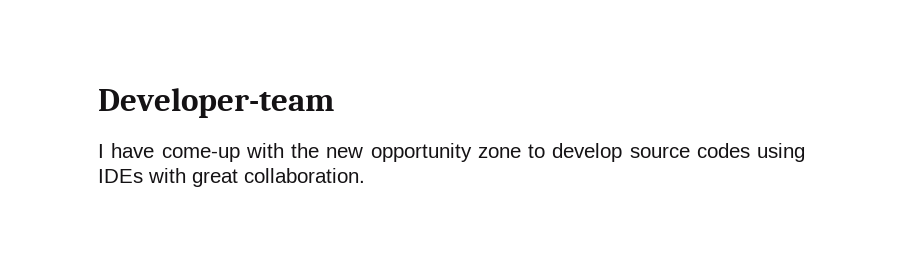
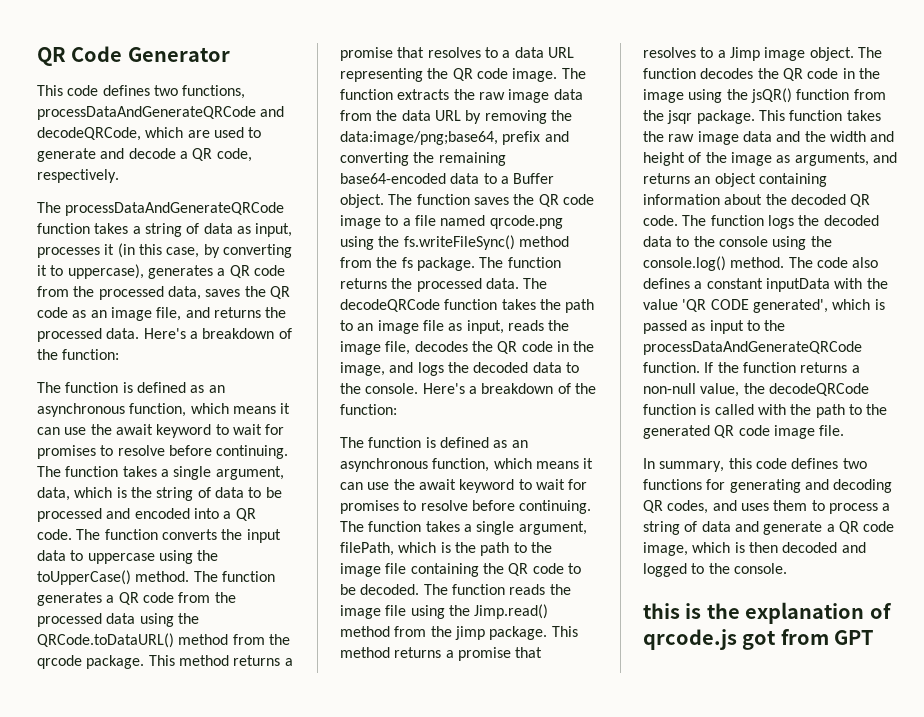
[98,88,334,118] [98,143,805,162] [98,168,365,187] Developer-team // I have come-up with the new opportunity zone to develop source codes using IDEs with great collaboration. -> [37,46,230,66] [37,85,246,99] [37,106,285,120] [37,127,262,141] [37,148,252,162] [37,169,119,183] [37,202,285,216] [37,223,293,237] [37,243,292,258] [37,264,285,279] [37,286,290,300] [37,307,287,321] [37,328,292,342] [37,349,120,360] [37,382,225,393] [37,403,291,417] [37,424,285,438] [37,445,289,459] [37,466,284,480] [37,487,282,501] [37,508,256,522] [37,529,281,543] [37,550,219,564] [37,570,275,585] [37,592,236,606] [37,613,199,627] [37,633,290,648] [37,655,293,669] [340,47,574,61] [340,68,586,82] [340,89,583,103] [340,110,572,124] [340,131,569,145] [340,152,506,166] [340,173,555,184] [340,194,594,208] [340,215,563,229] [340,235,569,250] [340,257,561,271] [340,278,548,292] [340,299,595,313] [340,320,570,334] [340,341,595,355] [340,362,579,376] [340,383,596,394] [340,404,397,415] [340,437,528,448] [340,458,594,472] [340,479,588,493] [340,500,592,514] [340,521,587,535] [340,542,552,556] [340,563,581,577] [340,584,571,595] [340,604,549,619] [340,626,578,640] [340,647,543,661] [643,47,882,61] [643,68,880,81] [643,88,886,103] [643,110,881,124] [643,131,895,145] [643,152,897,166] [643,173,827,187] [643,194,871,207] [643,215,879,229] [643,236,832,250] [643,256,879,271] [643,278,888,292] [643,299,885,313] [643,320,786,334] [643,341,862,355] [643,362,860,373] [643,383,869,397] [643,404,888,418] [643,425,845,439] [643,458,867,472] [643,479,893,493] [643,500,891,514] [643,521,895,535] [643,542,866,556] [643,563,787,577] [643,602,892,624] [643,629,875,650] QR Code Generator // This code defines two functions, processDataAndGenerateQRCode and decodeQRCode, which are used to generate and decode a QR code, respectively. // The processDataAndGenerateQRCode function takes a string of data as input, processes it (in this case, by converting it to uppercase), generates a QR code from the processed data, saves the QR code as an image file, and returns the processed data. Here's a breakdown of the function: // The function is defined as an asynchronous function, which means it can use the await keyword to wait for promises to resolve before continuing. The function takes a single argument, data, which is the string of data to be processed and encoded into a QR code. The function converts the input data to uppercase using the toUpperCase() method. The function generates a QR code from the processed data using the QRCode.toDataURL() method from the qrcode package. This method returns a promise that resolves to a data URL representing the QR code image. The function extracts the raw image data from the data URL by removing the data:image/png;base64, prefix and converting the remaining base64-encoded data to a Buffer object. The function saves the QR code image to a file named qrcode.png using the fs.writeFileSync() method from the fs package. The function returns the processed data. The decodeQRCode function takes the path to an image file as input, reads the image file, decodes the QR code in the image, and logs the decoded data to the console. Here's a breakdown of the function: // The function is defined as an asynchronous function, which means it can use the await keyword to wait for promises to resolve before continuing. The function takes a single argument, filePath, which is the path to the image file containing the QR code to be decoded. The function reads the image file using the Jimp.read() method from the jimp package. This method returns a promise that resolves to a Jimp image object. The function decodes the QR code in the image using the jsQR() function from the jsqr package. This function takes the raw image data and the width and height of the image as arguments, and returns an object containing information about the decoded QR code. The function logs the decoded data to the console using the console.log() method. The code also defines a constant inputData with the value 'QR CODE generated', which is passed as input to the processDataAndGenerateQRCode function. If the function returns a non-null value, the decodeQRCode function is called with the path to the generated QR code image file. // In summary, this code defines two functions for generating and decoding QR codes, and uses them to process a string of data and generate a QR code image, which is then decoded and logged to the console. // this is the explanation of qrcode.js got from GPT

